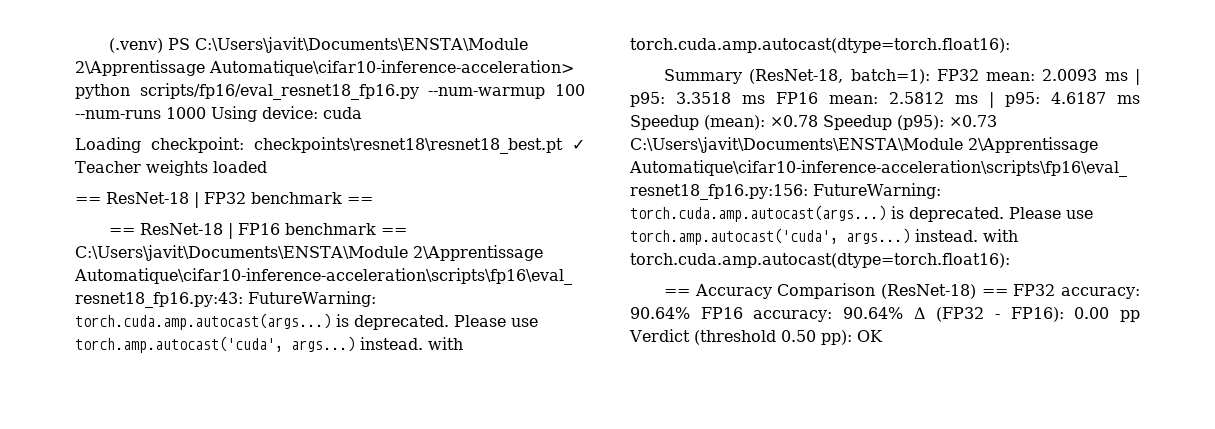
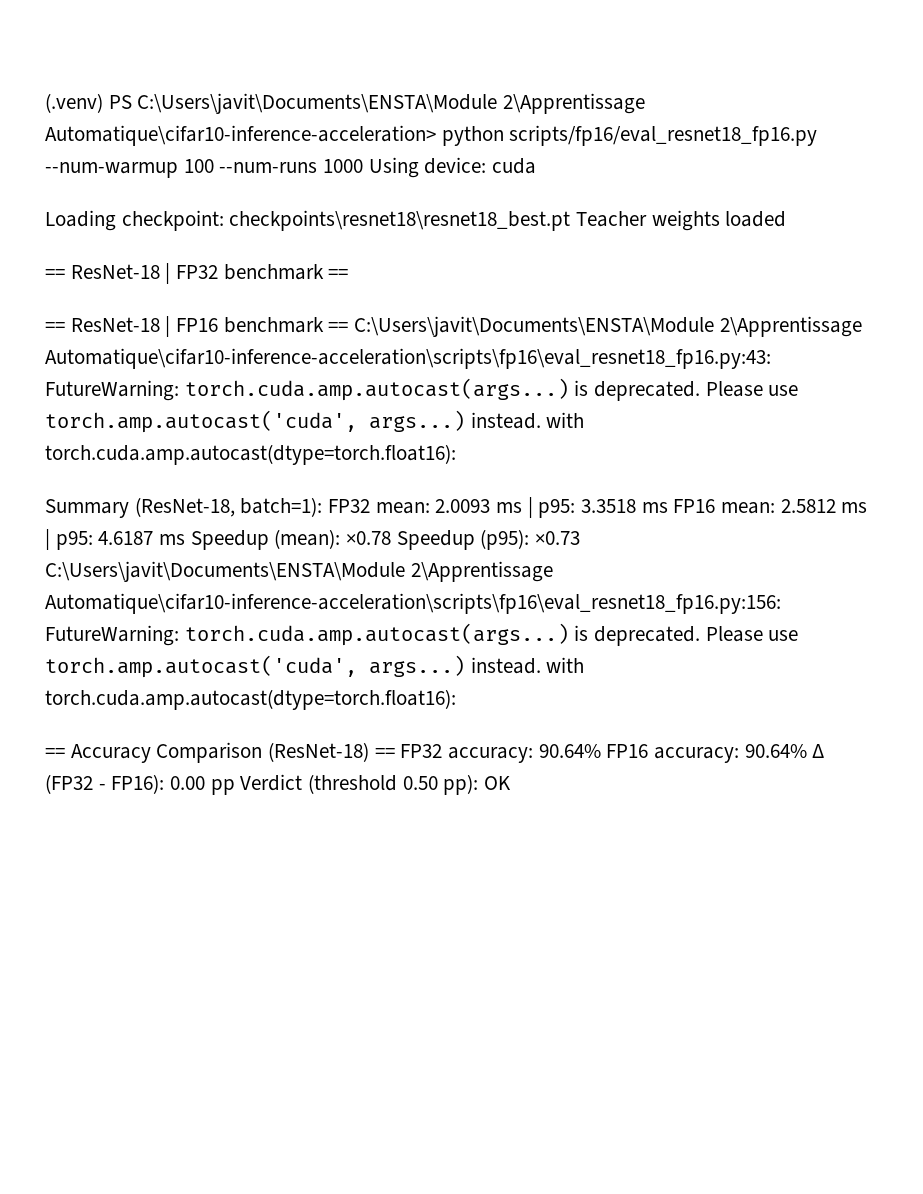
[572,139,585,150] ✓ -> (571, 220) none

